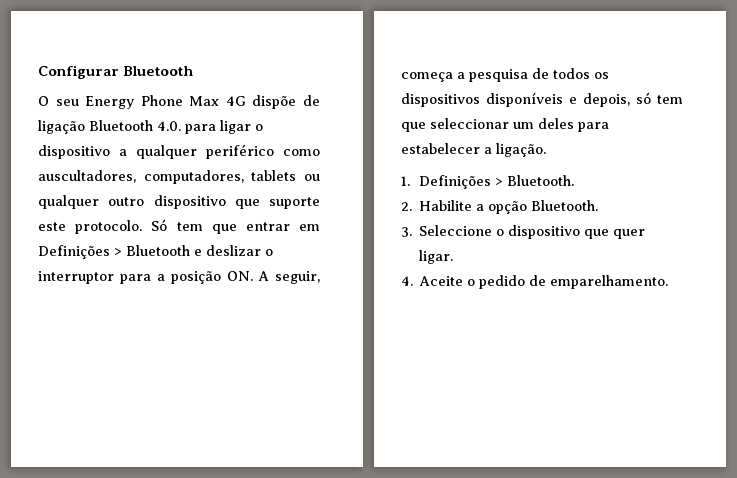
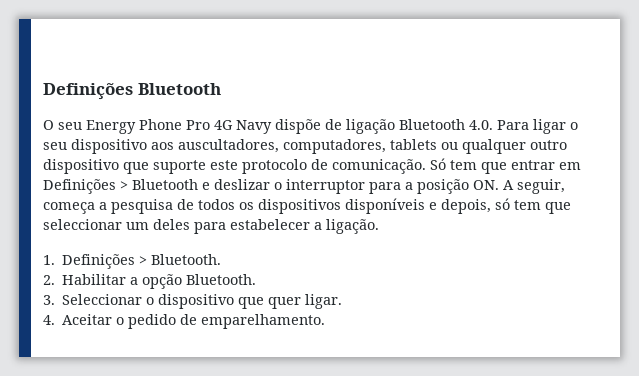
[38,65,119,79] Configurar -> [43,83,133,100] Definições
[189,96,246,106] Max 4G -> [186,120,272,134] Pro 4G Navy
[185,124,216,134] para -> [497,120,529,130] Para
[38,144,320,159] dispositivo a qualquer periférico como -> [43,139,174,154] seu dispositivo aos
[75,220,143,234] protocolo. -> [242,159,426,174] protocolo de comunicação.
[419,200,473,211] Habilite -> [62,274,127,285] Habilitar
[419,225,493,236] Seleccione -> [62,294,143,305] Seleccionar
[419,276,464,286] Aceite -> [62,314,113,325] Aceitar

